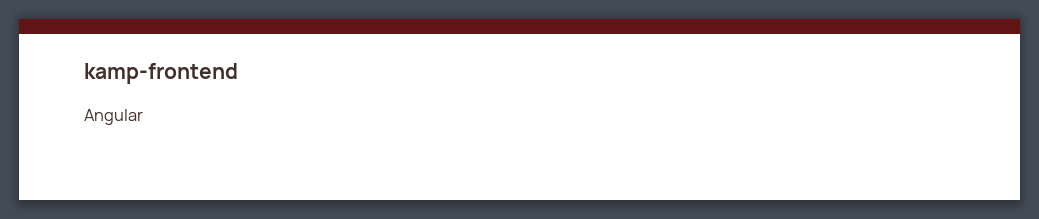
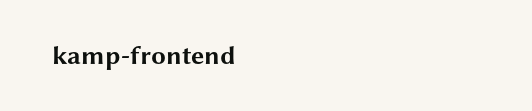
[84,109,143,125] // Angular -> (236, 58) none

